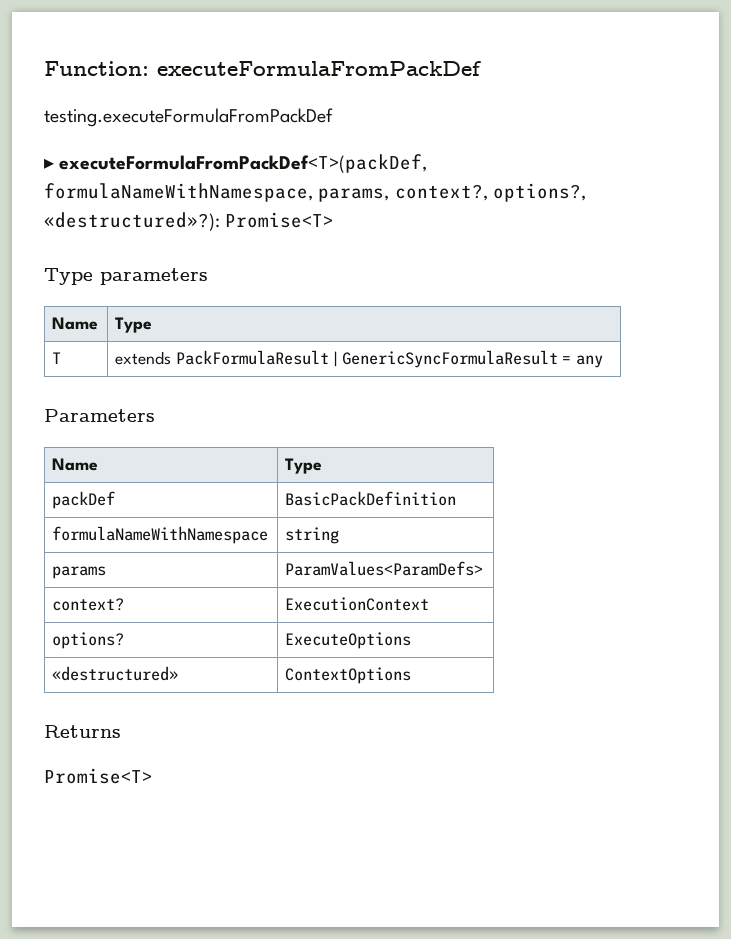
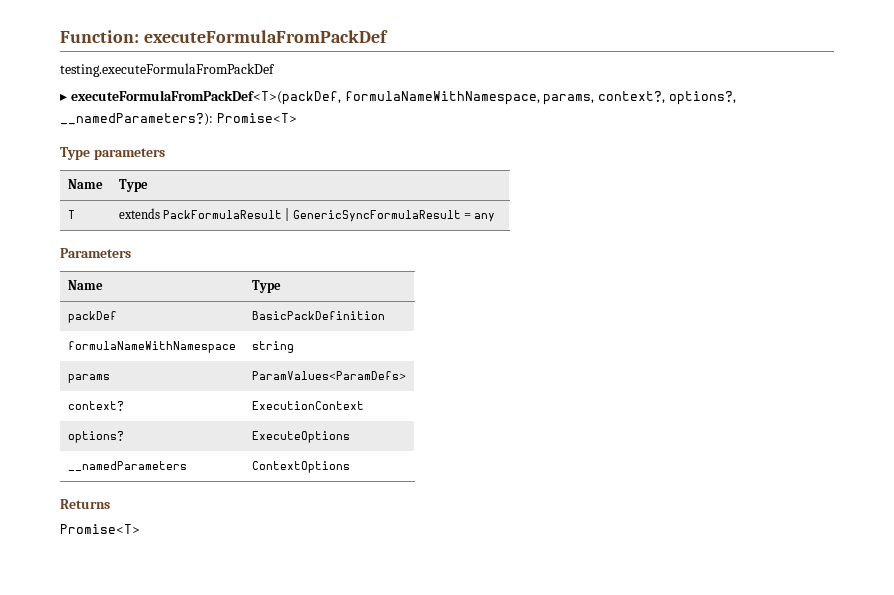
[44,212,220,231] «destructured»?): -> [60,113,213,126] __namedParameters?):
[52,666,179,681] «destructured» -> [67,461,187,471] __namedParameters

